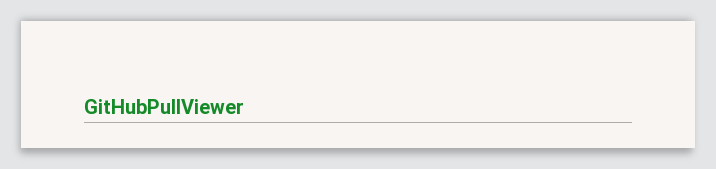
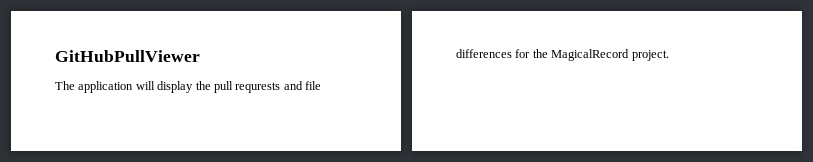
(244, 106) none -> [55,81,321,93] [456,49,669,61] // The application will display the pull requrests and file differences for the MagicalRecord project.

